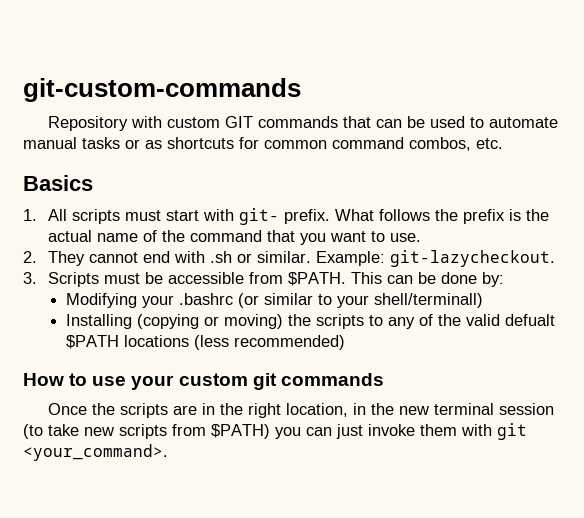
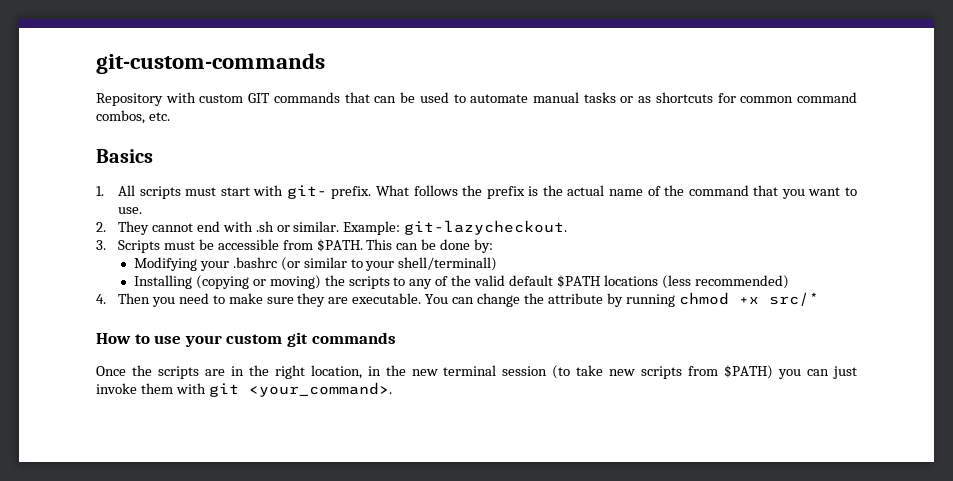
[504,314,555,326] defualt -> [508,275,553,286] default
(345, 342) none -> [96,292,819,307] // 4. Then you need to make sure they are executable. You can change the attribute by running chmod +x src/*

